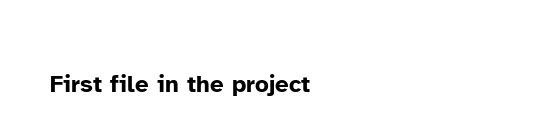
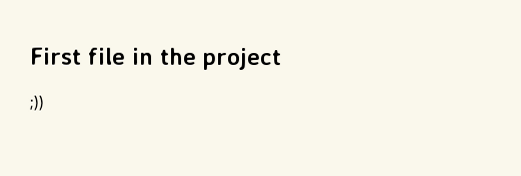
(310, 85) none -> [29,95,44,111] // ;))

